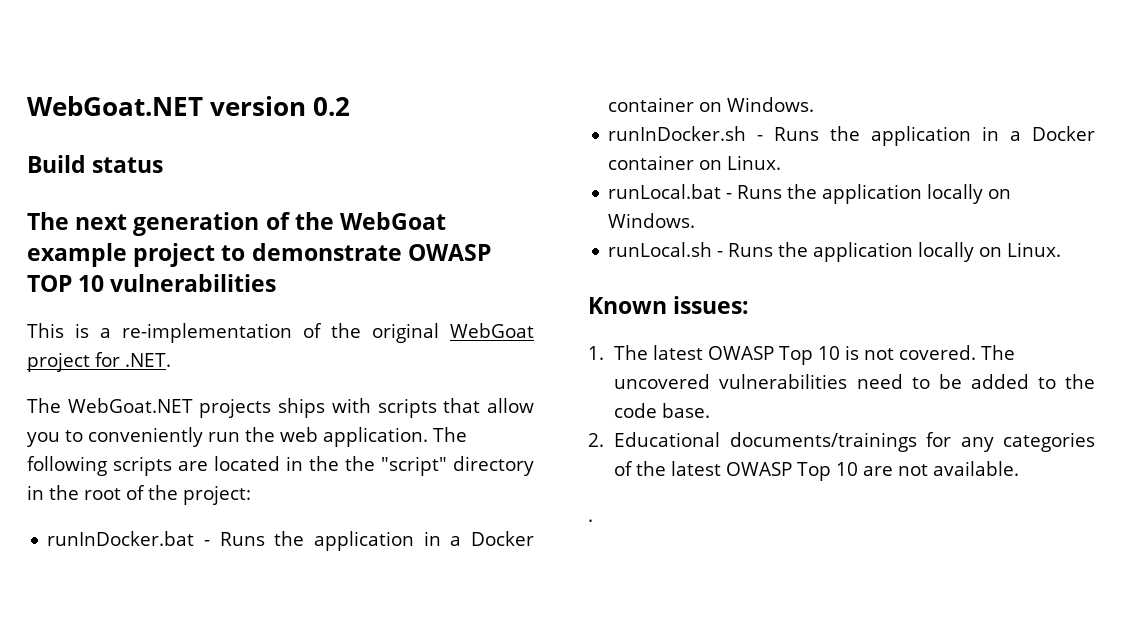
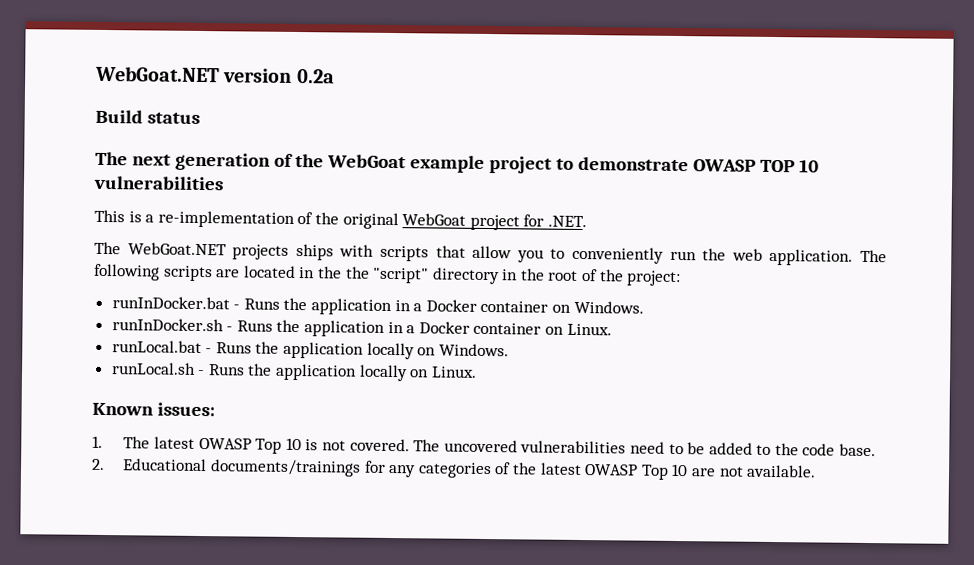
[313,97,351,116] 0.2 -> [296,68,335,84] 0.2a
[588,519,593,522] // . -> (817, 471) none

